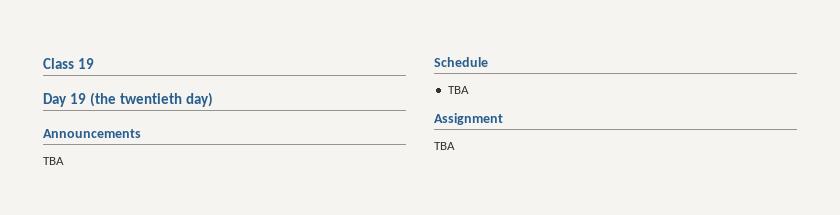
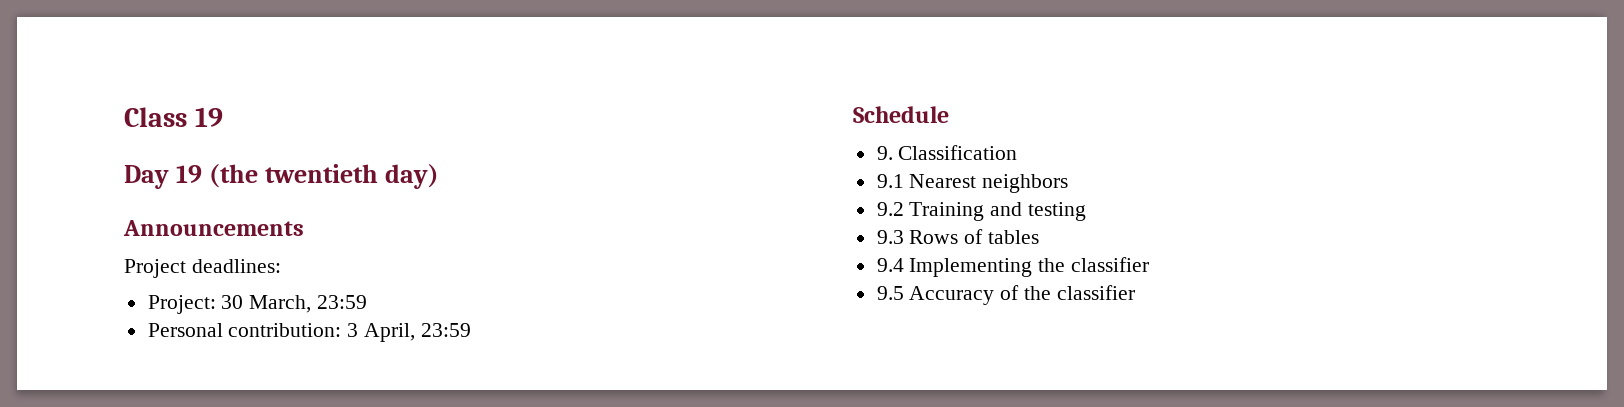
[43,157,64,165] [434,57,488,67] [447,86,469,94] [434,113,503,125] [434,142,455,150] TBA // Schedule // TBA // Assignment // TBA -> [124,259,281,278] [147,295,368,314] [147,323,471,342] [853,106,949,123] [876,145,1018,160] [876,174,1069,193] [876,202,1087,221] [876,229,1040,244] [876,257,1150,277] [876,285,1135,305] Project deadlines: // Project: 30 March, 23:59 // Personal contribution: 3 April, 23:59 // Schedule // 9. Classification // 9.1 Nearest neighbors // 9.2 Training and testing // 9.3 Rows of tables // 9.4 Implementing the classifier // 9.5 Accuracy of the classifier

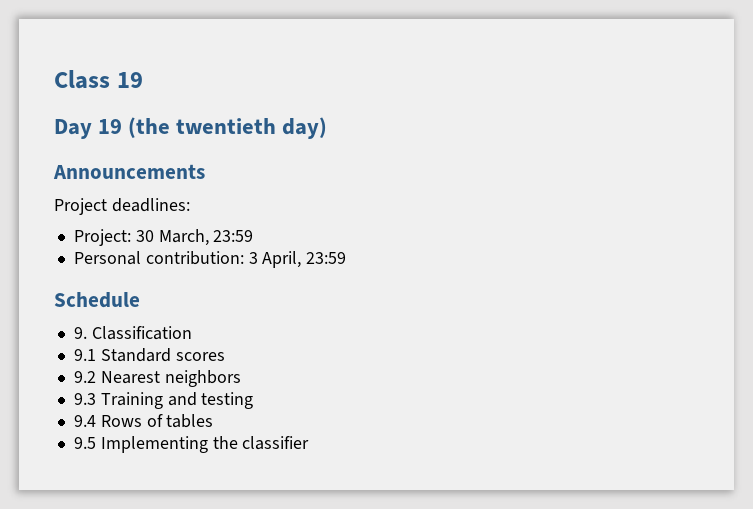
(904, 181) none -> [100,348,225,362] [73,371,96,383] Standard scores // 9.2
[876,202,904,216] 9.2 -> [73,393,96,405] 9.3
[876,230,904,244] 9.3 -> [73,415,96,427] 9.4
[876,258,904,272] 9.4 -> [73,437,96,449] 9.5
[876,285,1135,305] // 9.5 Accuracy of the classifier -> (310, 443) none

